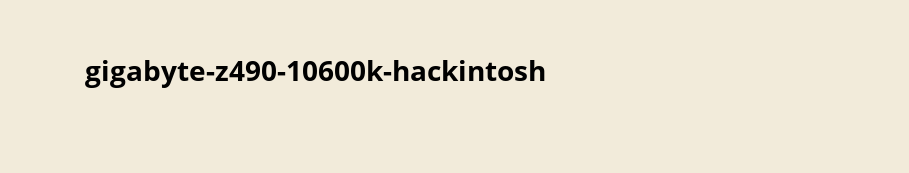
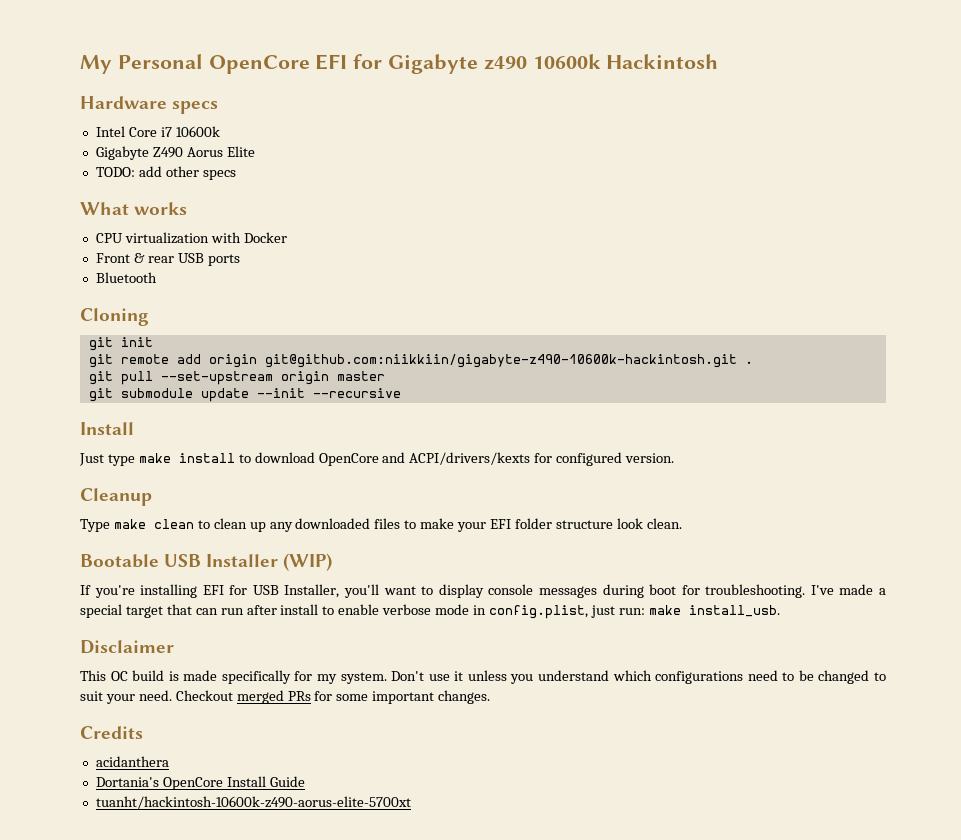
[85,60,546,88] gigabyte-z490-10600k-hackintosh -> [80,54,719,74] [80,96,219,114] [95,126,220,137] [95,146,255,160] [95,166,236,180] [80,202,188,215] [95,232,287,244] [95,253,240,266] [95,272,157,283] [80,308,149,326] [88,337,153,351] [88,354,753,368] [88,371,385,385] [88,388,401,402] [80,422,134,435] [79,452,675,466] [80,488,152,506] [80,518,682,532] [80,553,333,571] [80,584,886,598] [80,604,780,619] [80,640,174,654] [80,670,886,684] [80,690,491,704] [80,726,143,739] [95,756,169,767] [95,776,305,790] [95,796,411,809] My Personal OpenCore EFI for Gigabyte z490 10600k Hackintosh // Hardware specs // Intel Core i7 10600k // Gigabyte Z490 Aorus Elite // TODO: add other specs // What works // CPU virtualization with Docker // Front & rear USB ports // Bluetooth // Cloning // git init // git remote add origin git@github.com:niikkiin/gigabyte-z490-10600k-hackintosh.git . // git pull --set-upstream origin master // git submodule update --init --recursive // Install // Just type make install to download OpenCore and ACPI/drivers/kexts for configured version. // Cleanup // Type make clean to clean up any downloaded files to make your EFI folder structure look clean. // Bootable USB Installer (WIP) // If you're installing EFI for USB Installer, you'll want to display console messages during boot for troubleshooting. I've made a special target that can run after install to enable verbose mode in config.plist, just run: make install_usb. // Disclaimer // This OC build is made specifically for my system. Don't use it unless you understand which configurations need to be changed to suit your need. Checkout merged PRs for some important changes. // Credits // acidanthera // Dortania's OpenCore Install Guide // tuanht/hackintosh-10600k-z490-aorus-elite-5700xt

